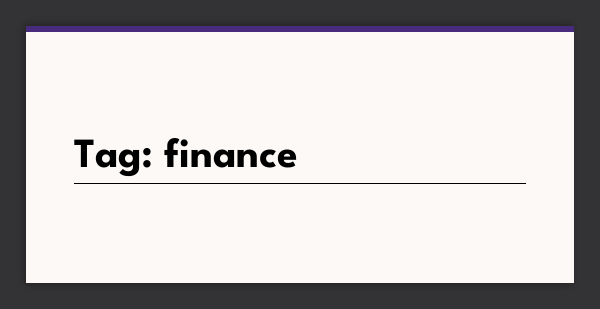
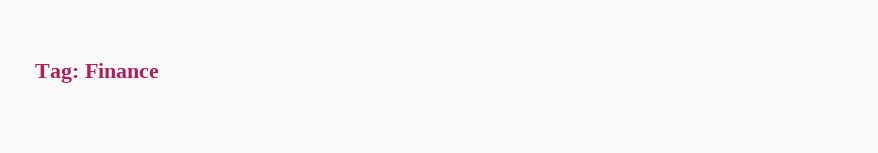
[164,137,299,168] finance -> [85,63,159,78] Finance

